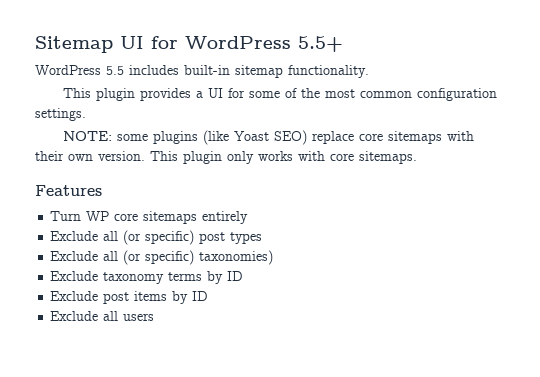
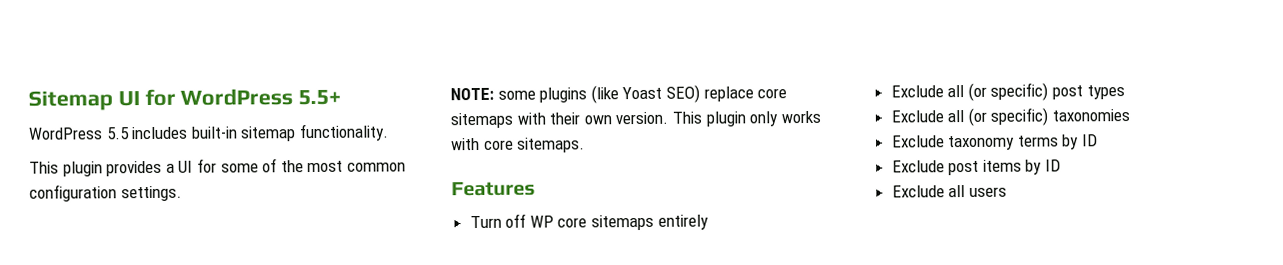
(82, 216) none -> [505,213,527,228] off
[199,250,274,265] taxonomies) -> [1052,109,1131,122] taxonomies

